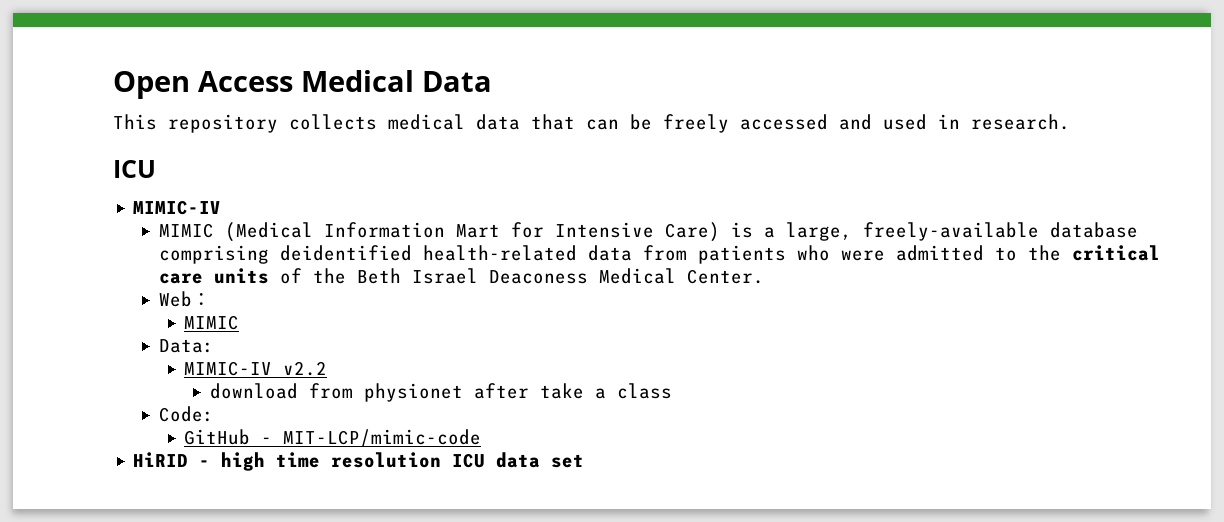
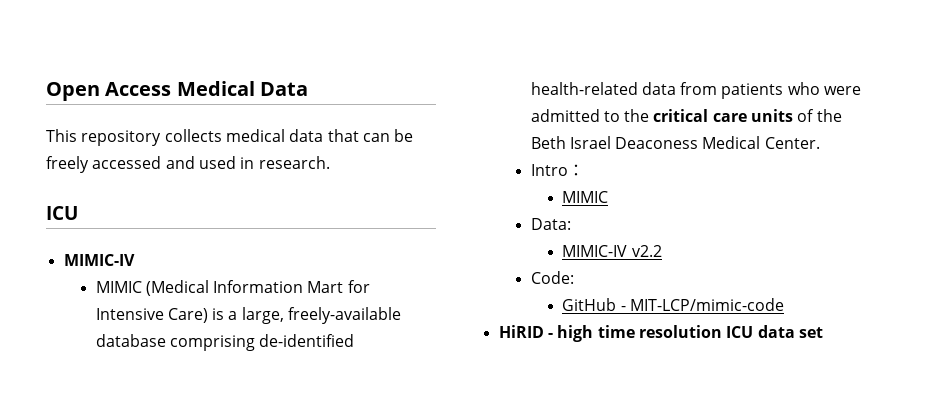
[279,245,412,261] deidentified -> [259,334,355,347] de-identified
[158,291,192,307] Web -> [530,164,568,176] Intro
[209,383,672,402] // download from physionet after take a class -> (662, 251) none

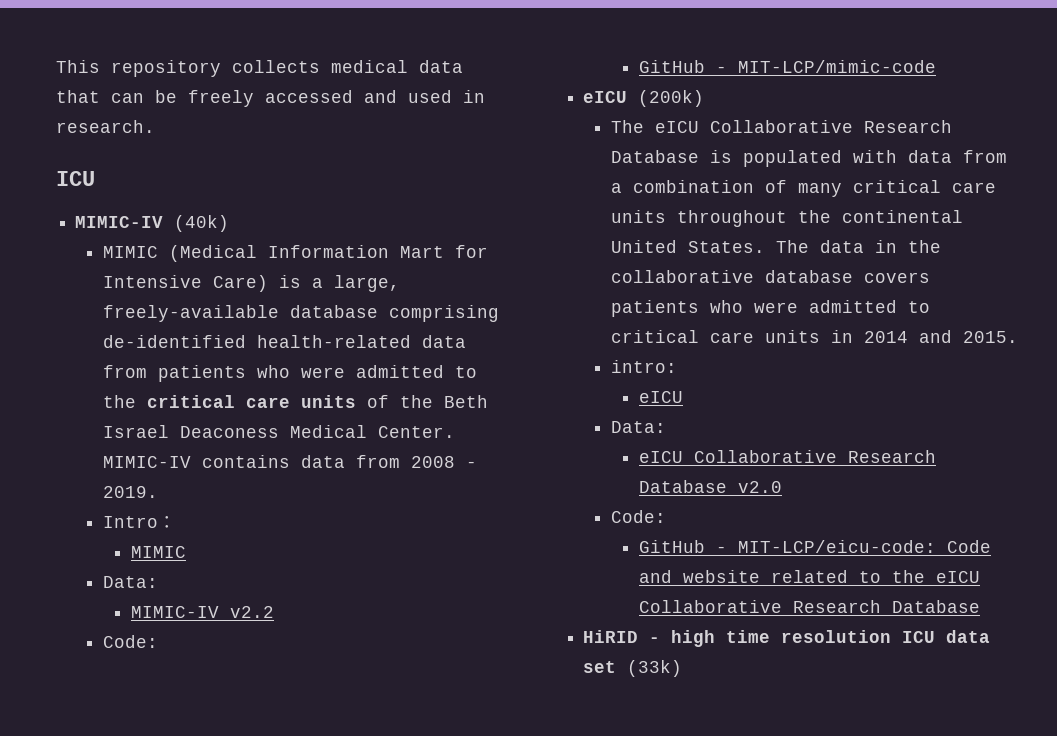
[46,81,309,101] Open Access Medical Data // -> (56, 66) none
(135, 260) none -> [174,215,230,232] (40k)
(820, 143) none -> [103,455,478,468] [103,486,159,498] MIMIC-IV contains data from 2008 - 2019.
(785, 304) none -> [583,90,705,107] [611,120,953,133] [611,150,1008,167] [611,180,997,197] [611,210,964,227] [611,240,942,253] [611,270,931,283] [611,300,931,317] [611,330,1019,343] [611,360,678,373] [638,391,683,403] [611,421,667,433] [638,450,936,463] [638,480,782,493] [611,510,667,523] [638,540,991,553] [638,570,980,583] [638,600,980,613] // eICU (200k) // The eICU Collaborative Research Database is populated with data from a combination of many critical care units throughout the continental United States. The data in the collaborative database covers patients who were admitted to critical care units in 2014 and 2015. // intro: // eICU // Data: // eICU Collaborative Research Database v2.0 // Code: // GitHub - MIT-LCP/eicu-code: Code and website related to the eICU Collaborative Research Database
(823, 332) none -> [627,660,683,677] (33k)

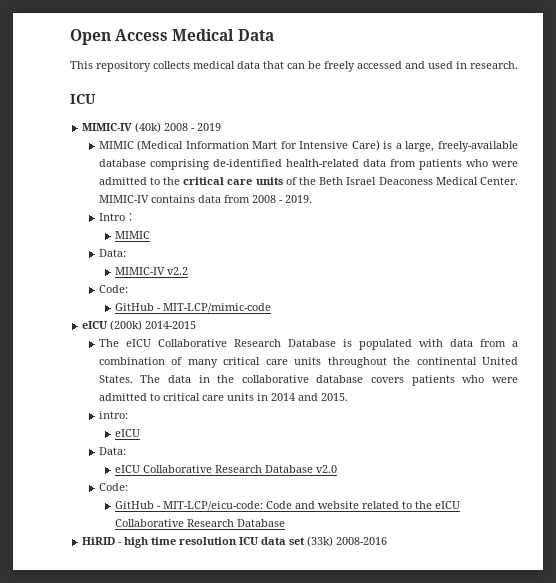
(56, 66) none -> [70,29,274,45] Open Access Medical Data //
(230, 223) none -> [164,123,222,131] 2008 - 2019
(705, 98) none -> [145,321,197,329] 2014-2015
(683, 668) none -> [336,537,388,545] 2008-2016

